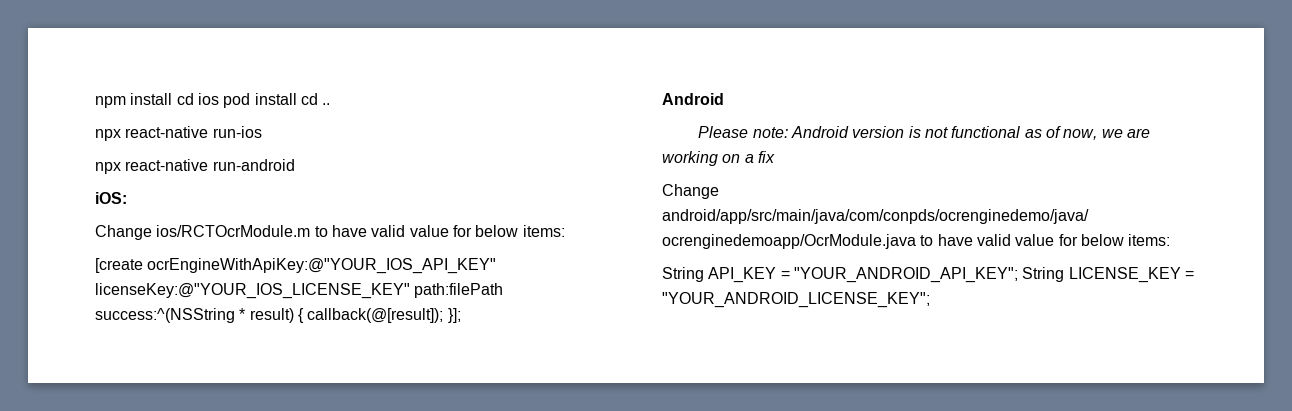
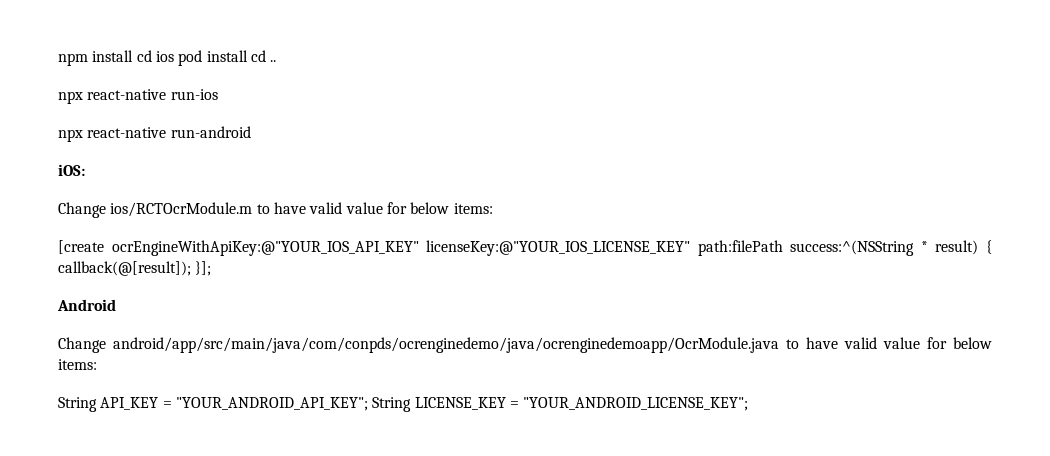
[698,126,1150,140] [662,151,775,166] // Please note: Android version is not functional as of now, we are working on a fix -> (116, 305) none

